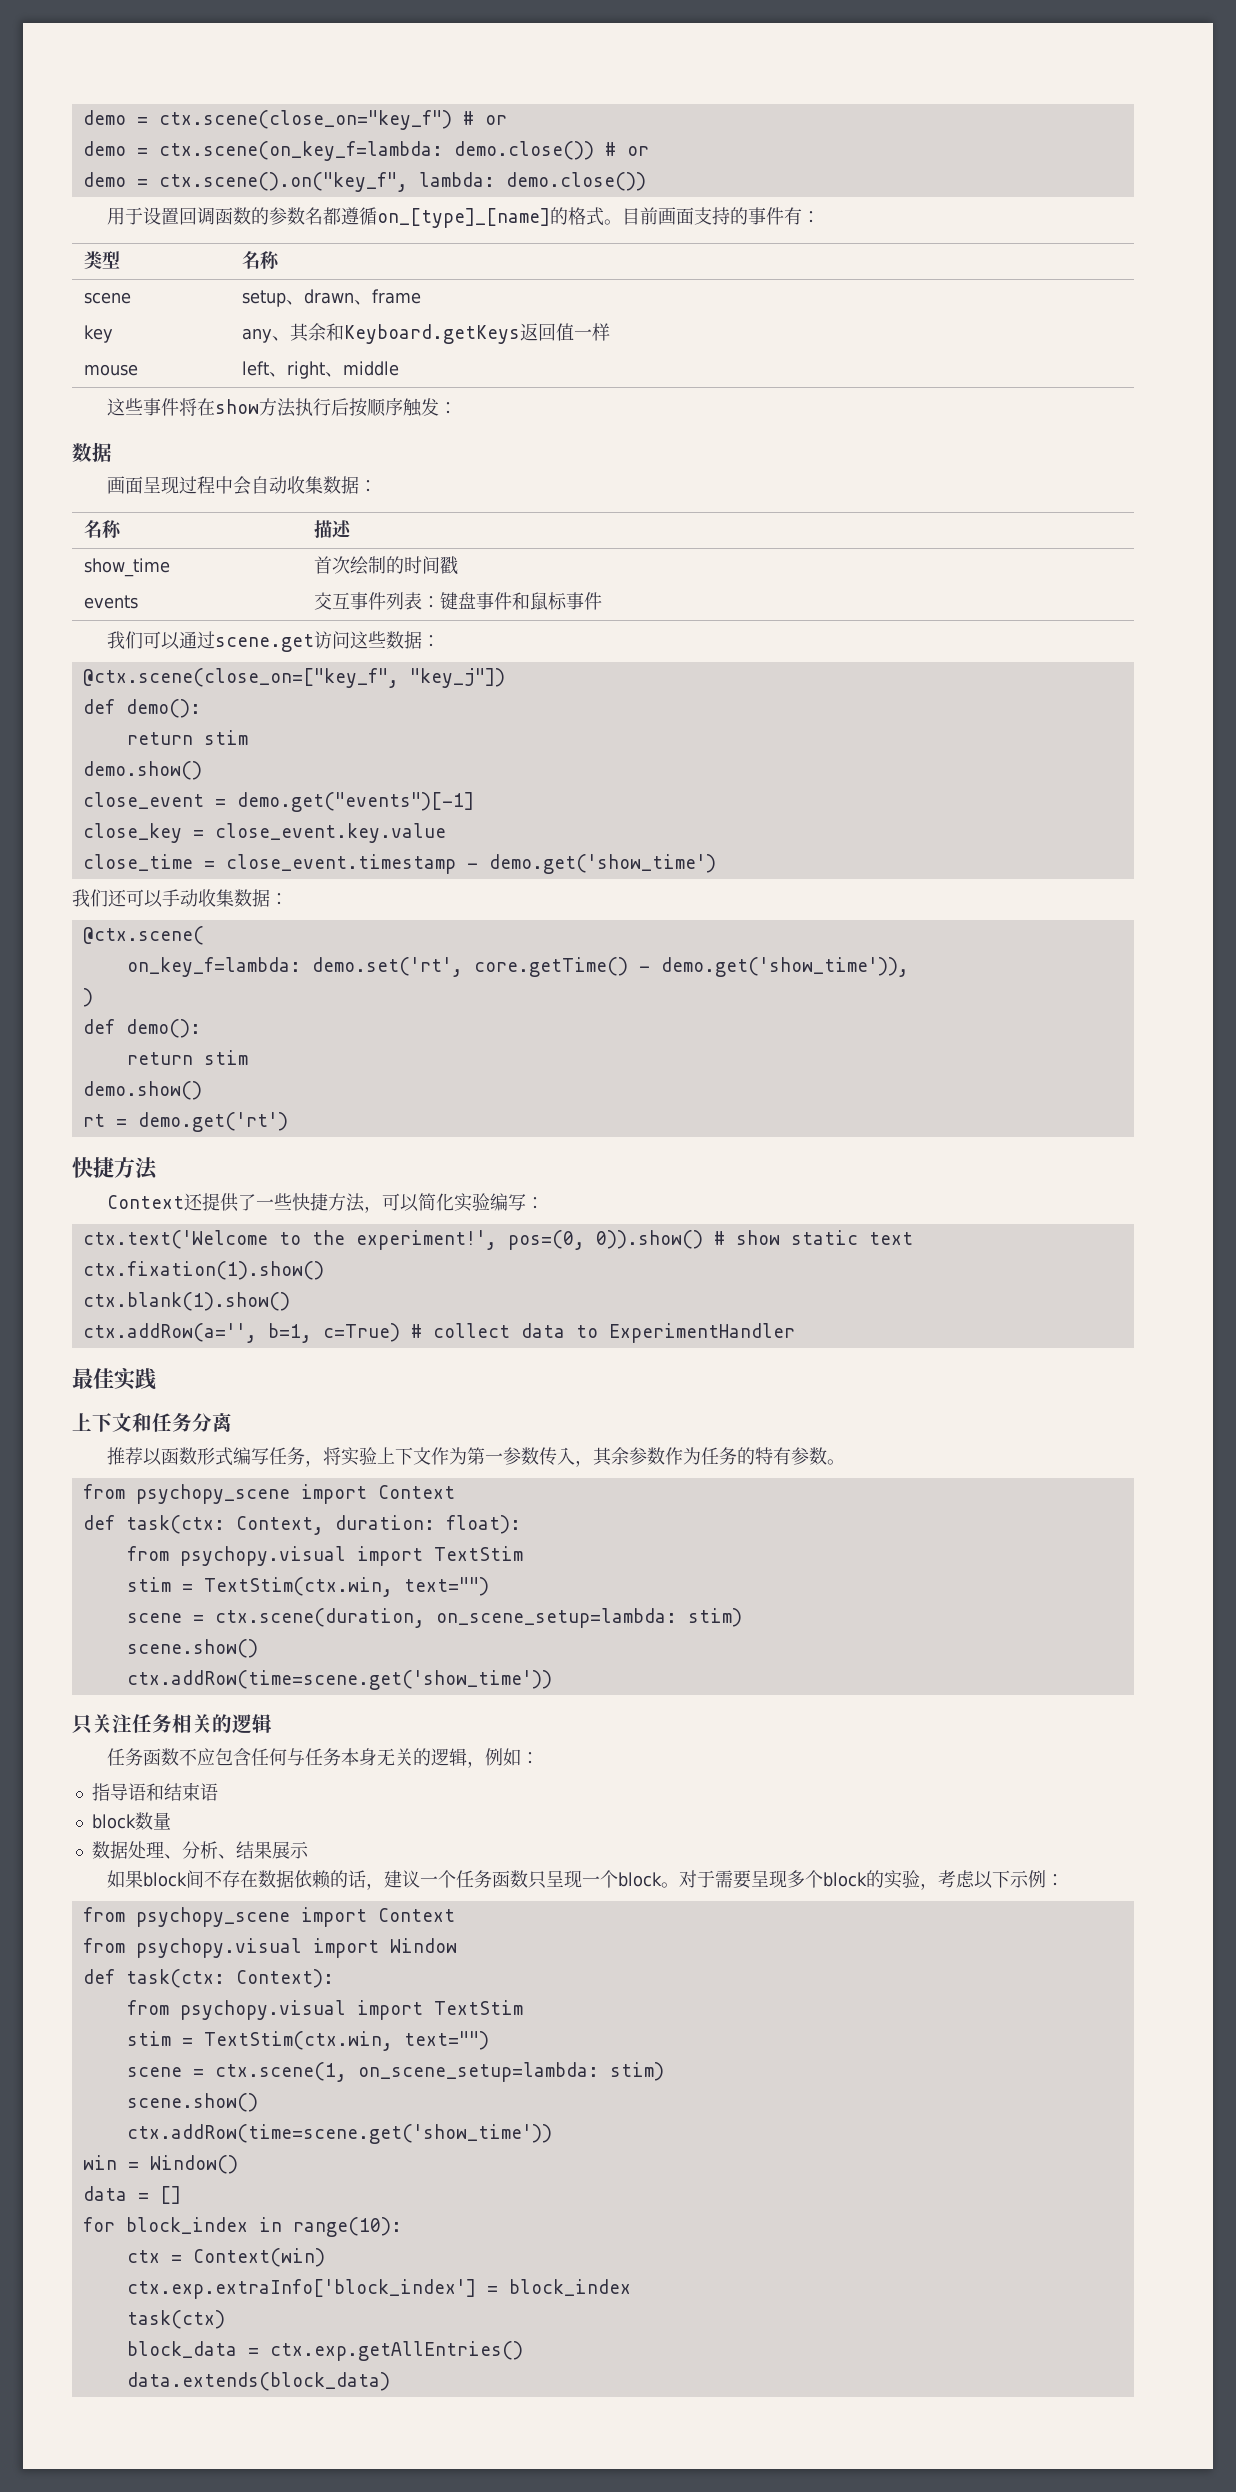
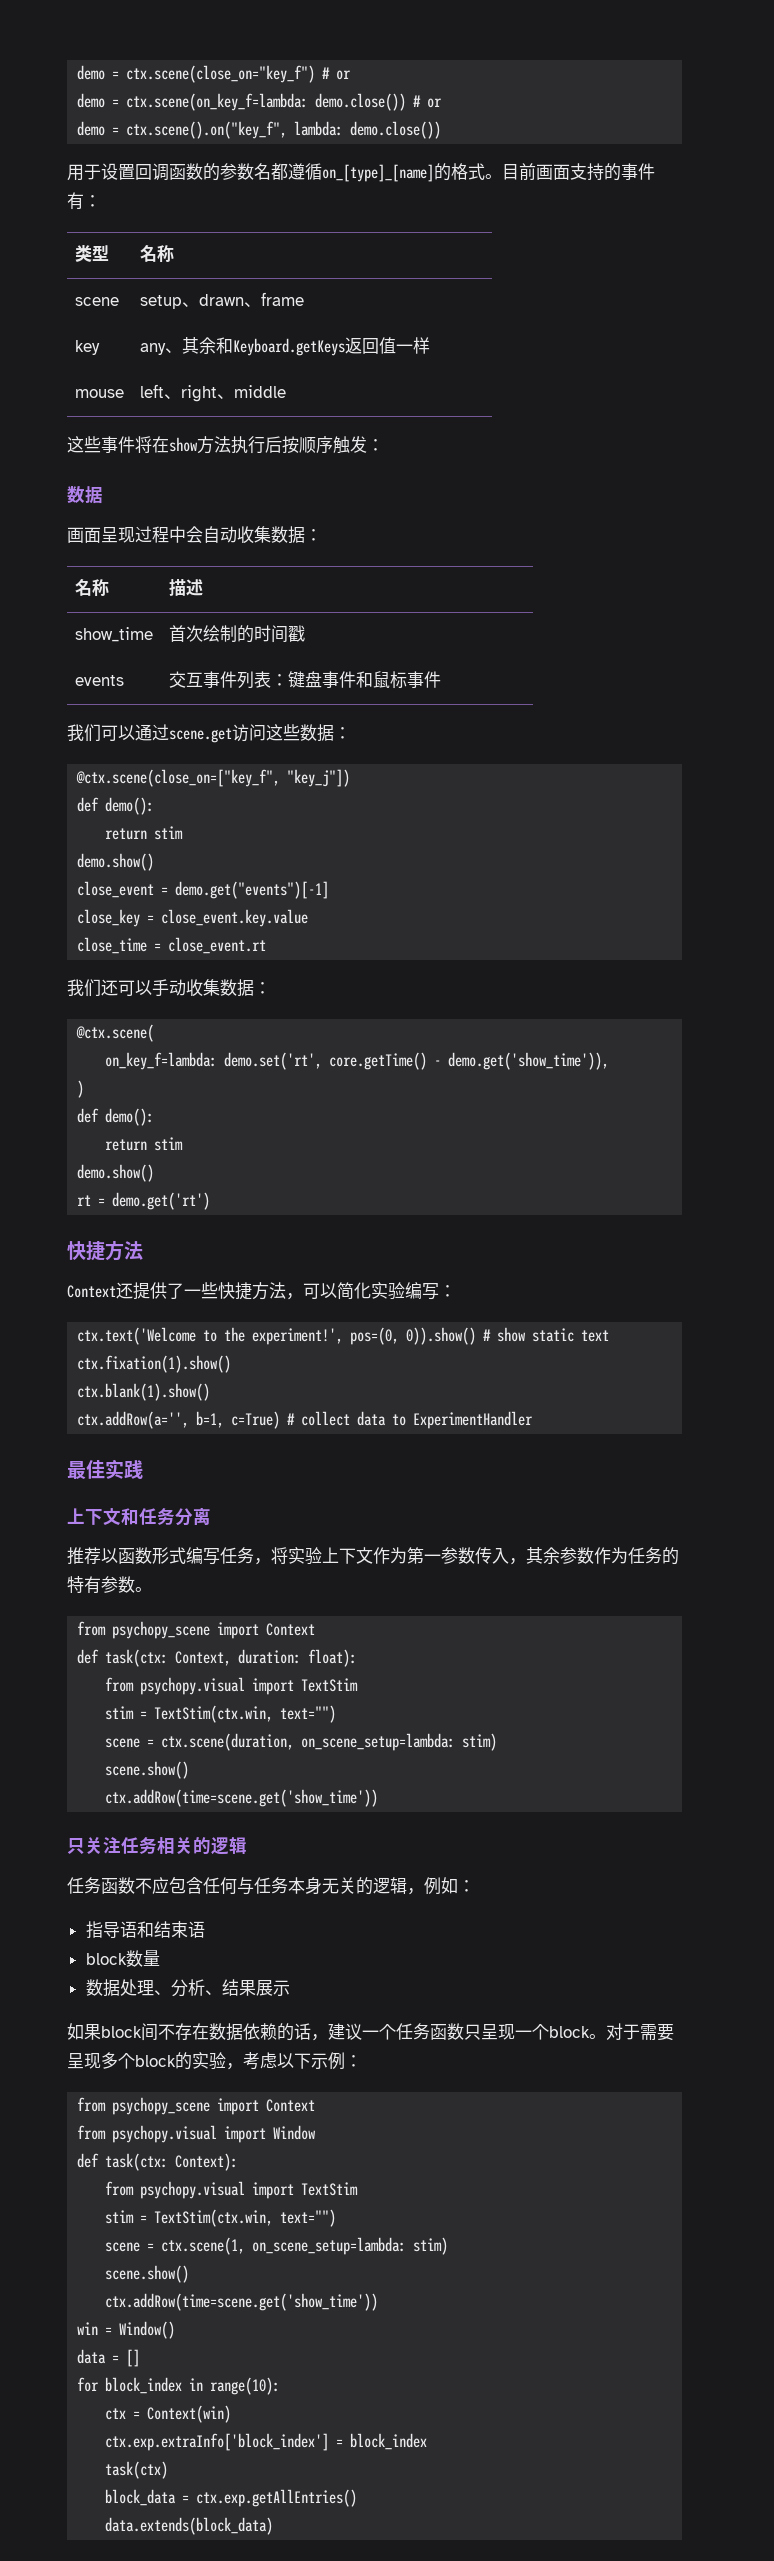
[225,854,716,874] close_event.timestamp - demo.get('show_time') -> [168,937,267,954] close_event.rt

